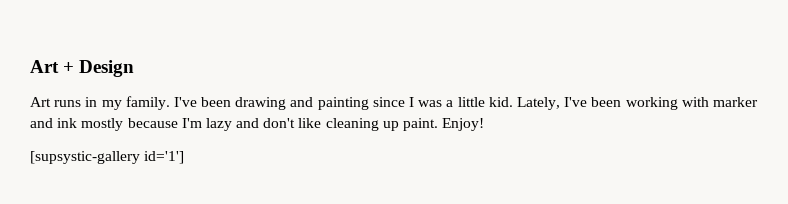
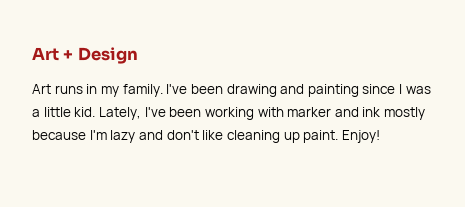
[30,151,185,164] // [supsystic-gallery id='1'] -> (380, 136) none

